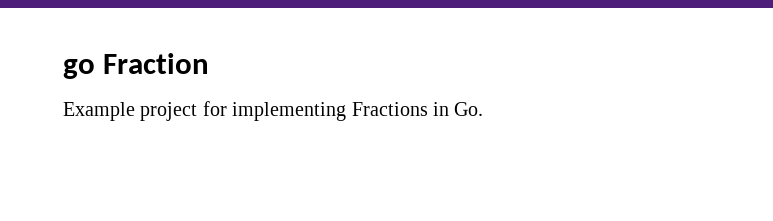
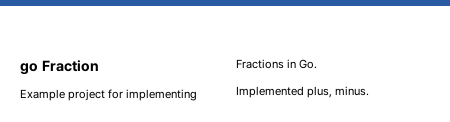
(484, 109) none -> [236,86,370,98] // Implemented plus, minus.

